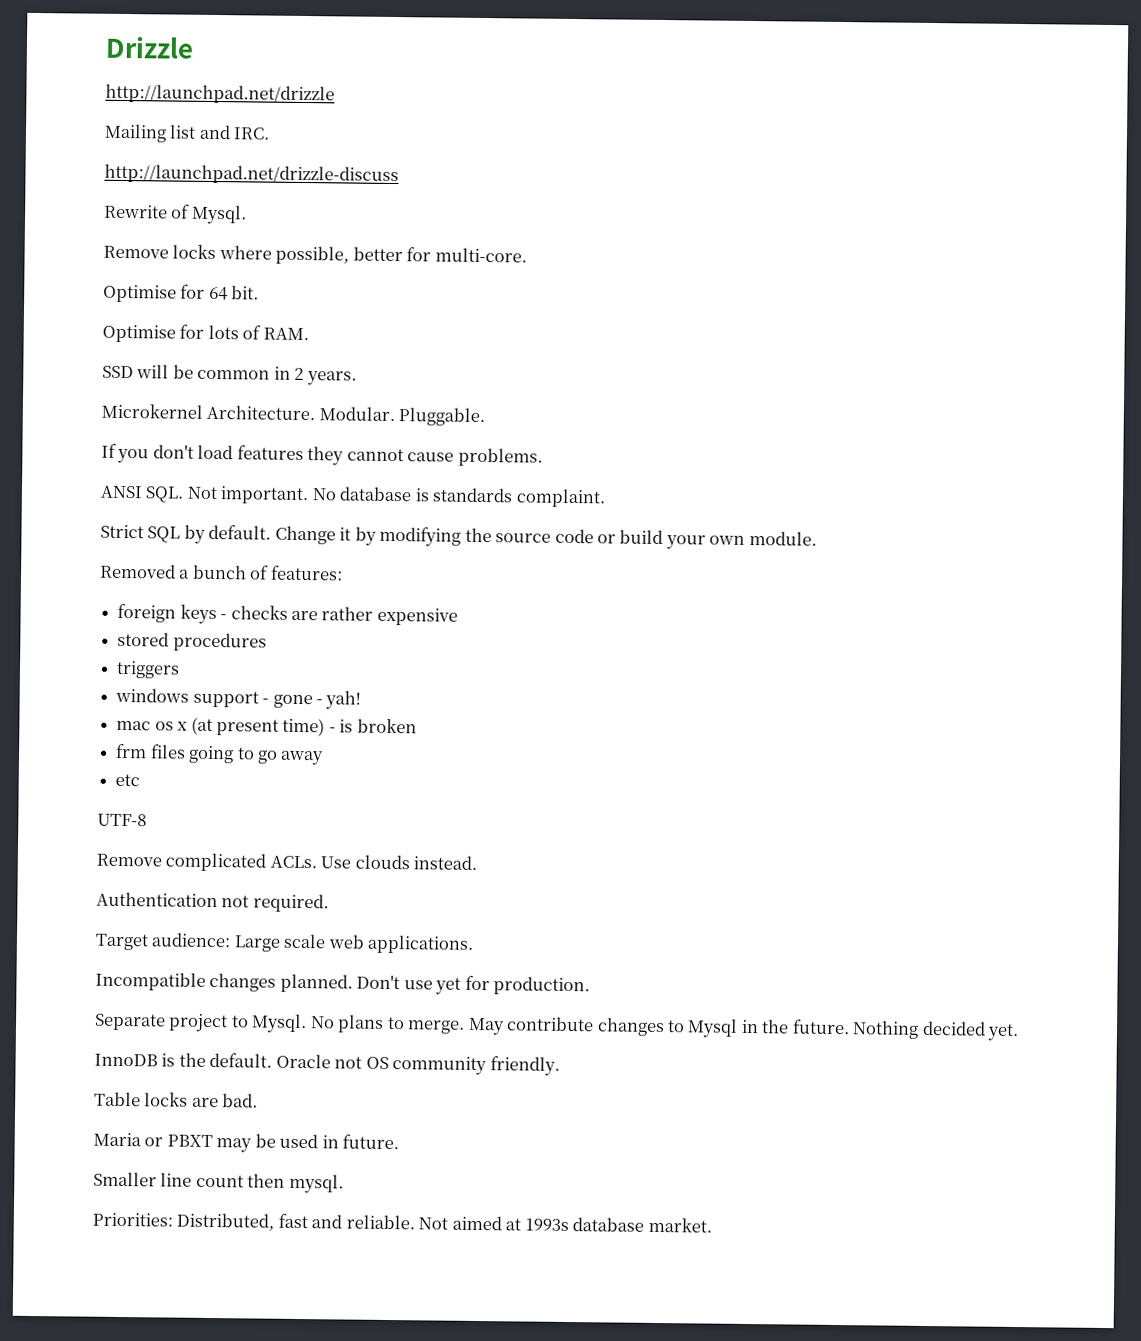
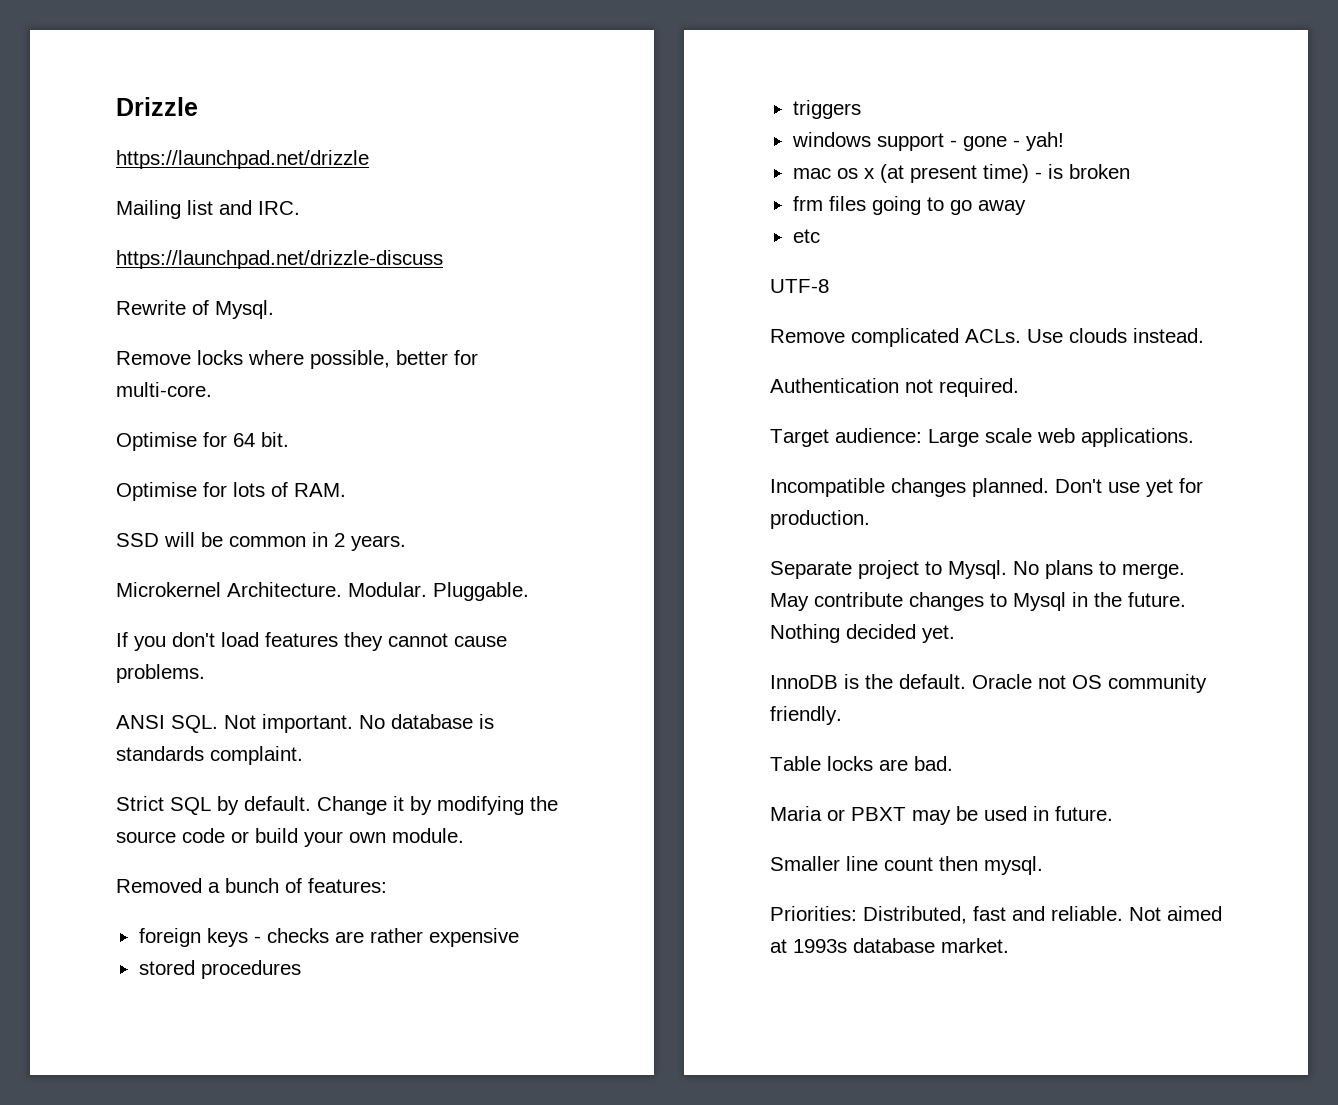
[105,83,335,105] http://launchpad.net/drizzle -> [116,150,369,169] https://launchpad.net/drizzle
[104,163,399,186] http://launchpad.net/drizzle-discuss -> [116,250,443,269] https://launchpad.net/drizzle-discuss

